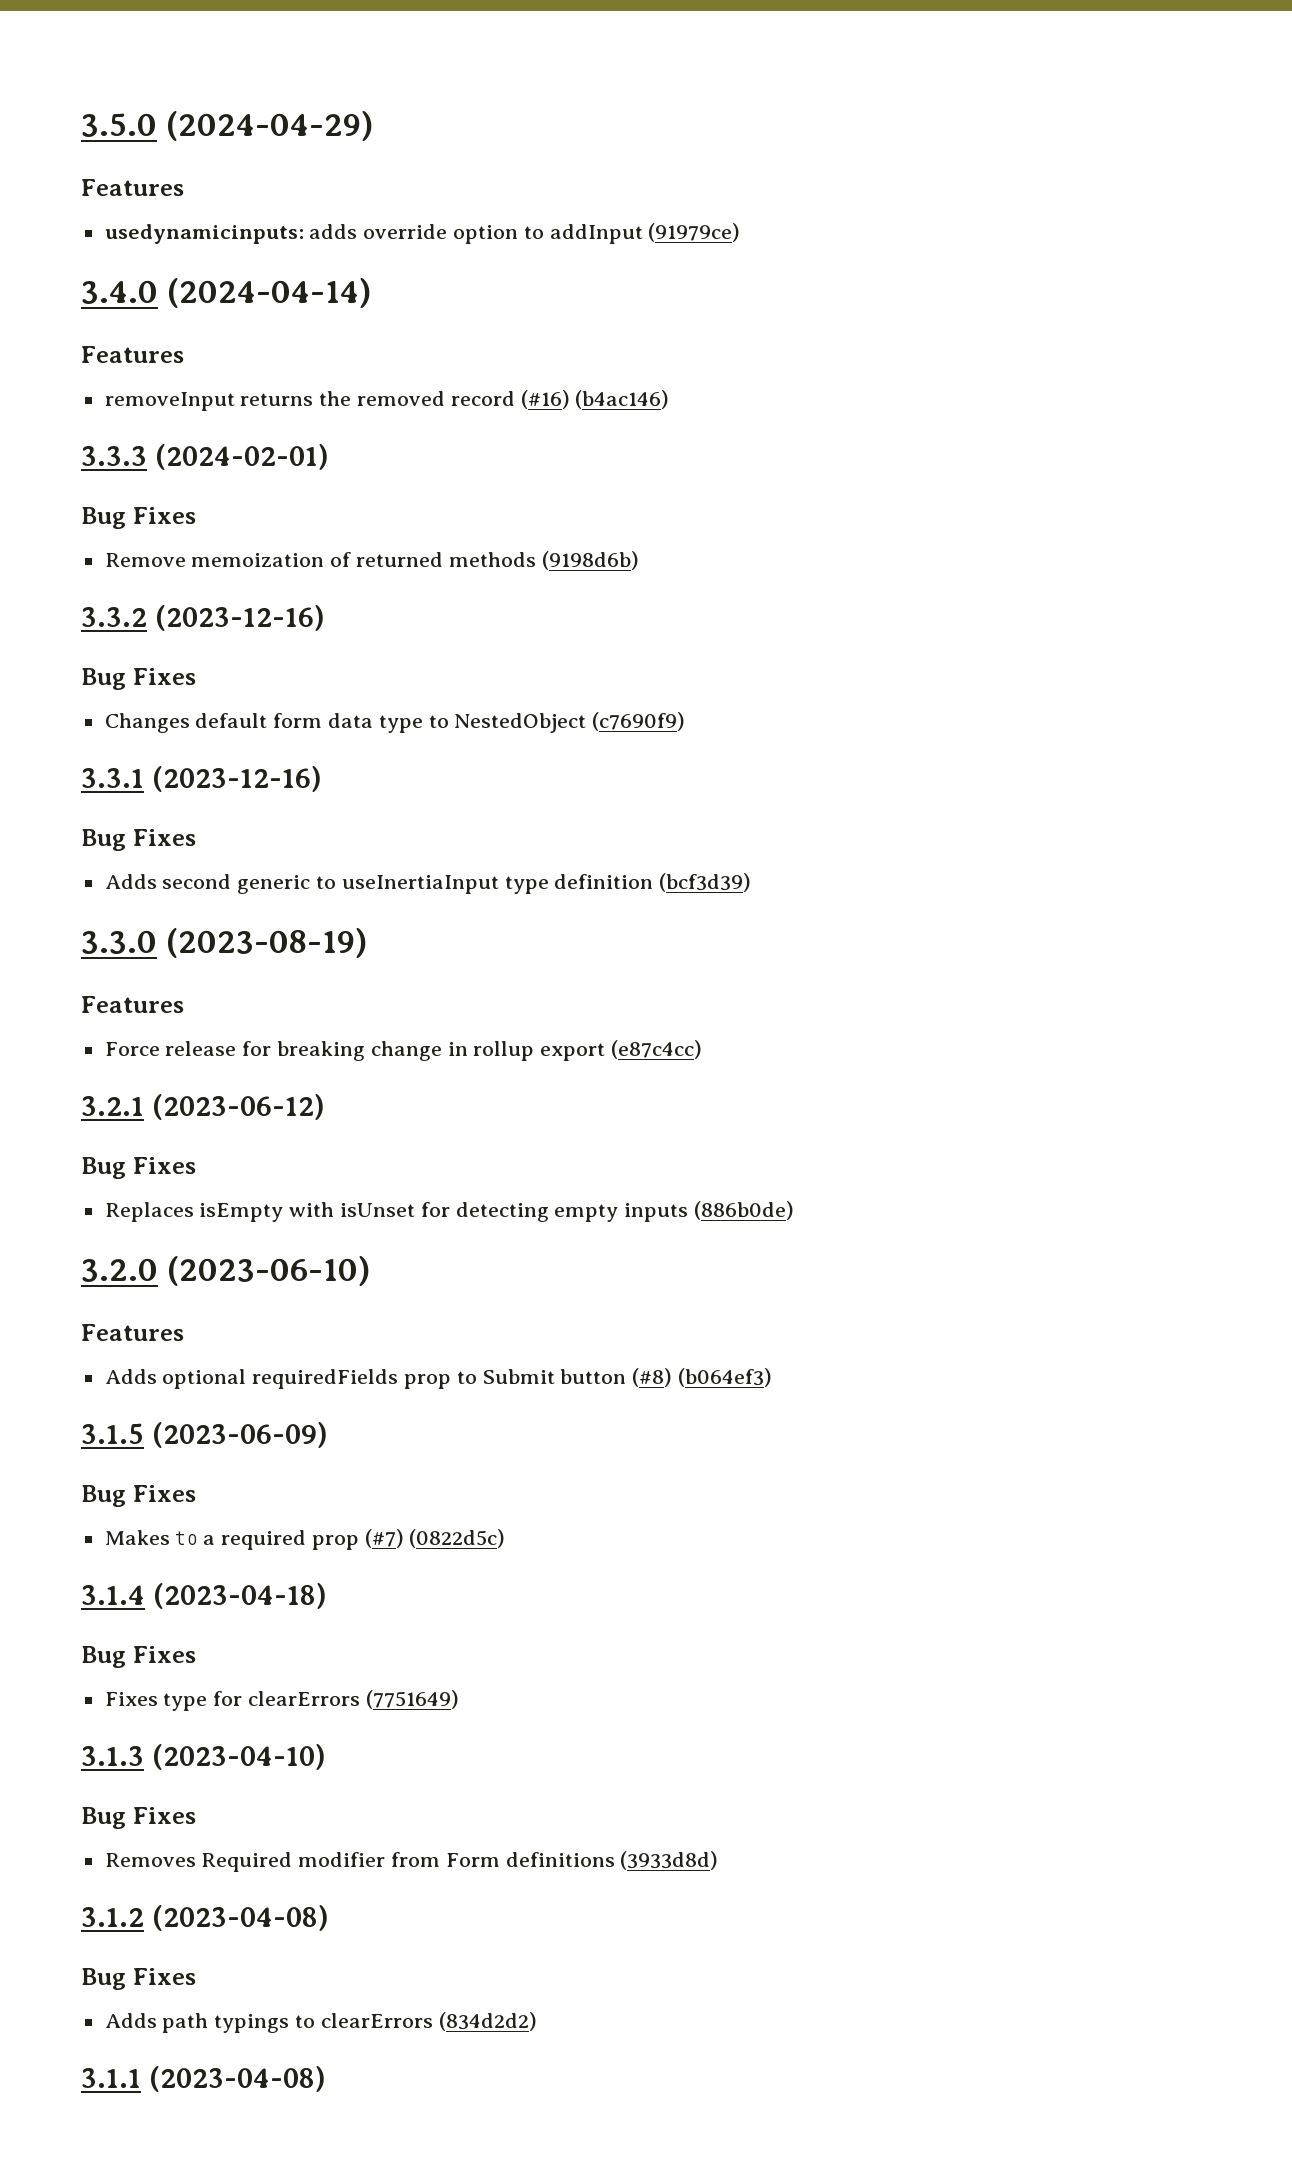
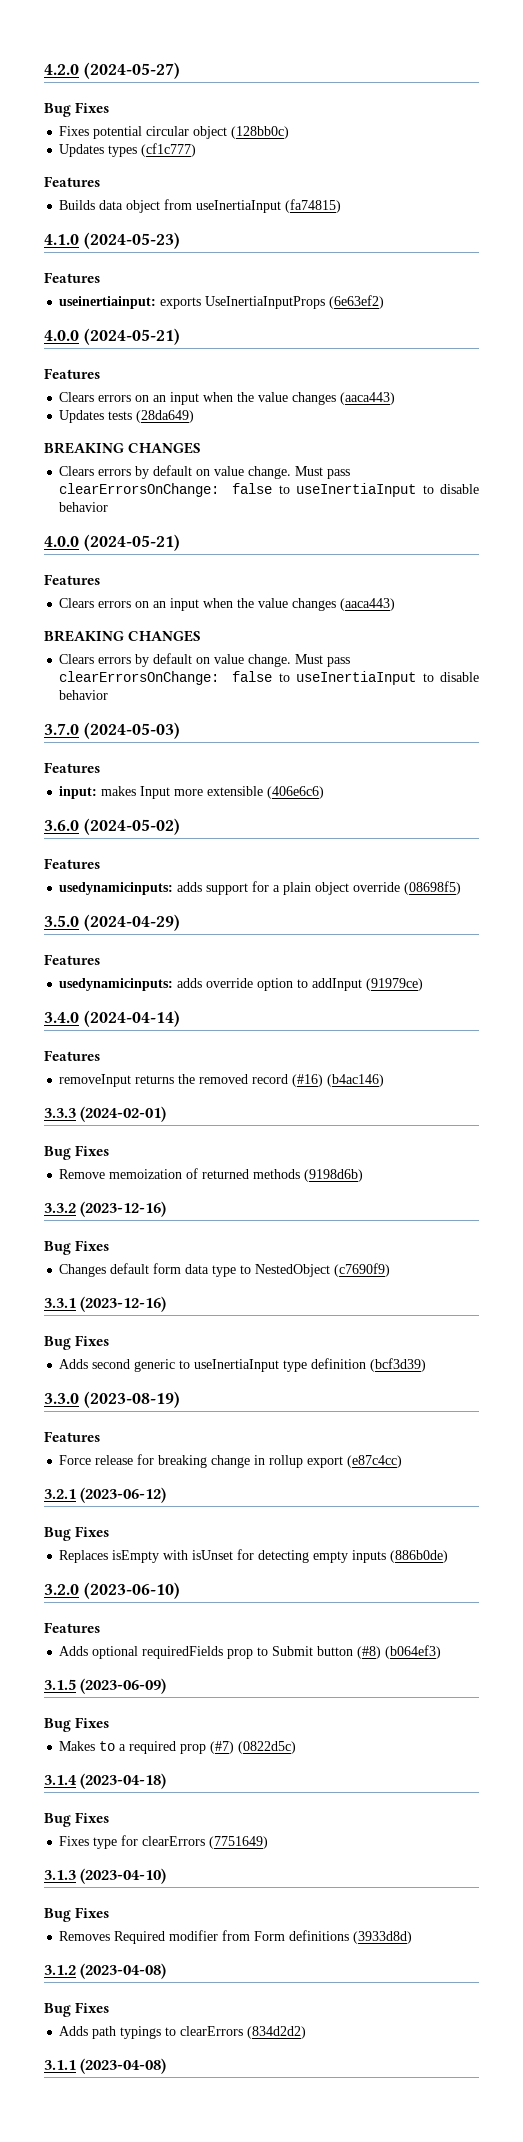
(81, 125) none -> [44,62,180,79] [44,102,110,117] [59,126,290,139] [59,143,197,157] [44,176,100,187] [59,199,342,213] [44,232,180,249] [44,272,100,283] [59,295,385,309] [44,328,180,345] [44,368,100,379] [59,392,396,405] [59,410,195,423] [44,442,202,454] [59,465,351,479] [59,483,479,497] [59,502,109,512] [44,534,180,551] [44,574,100,585] [59,598,396,611] [44,630,202,642] [59,653,351,667] [59,671,479,685] [59,690,109,700] [44,722,180,739] [44,762,100,773] [59,786,325,799] [44,818,180,835] [44,858,100,869] [59,881,462,895] 4.2.0 (2024-05-27) // Bug Fixes // Fixes potential circular object (128bb0c) // Updates types (cf1c777) // Features // Builds data object from useInertiaInput (fa74815) // 4.1.0 (2024-05-23) // Features // useinertiainput: exports UseInertiaInputProps (6e63ef2) // 4.0.0 (2024-05-21) // Features // Clears errors on an input when the value changes (aaca443) // Updates tests (28da649) // BREAKING CHANGES // Clears errors by default on value change. Must pass clearErrorsOnChange: false to useInertiaInput to disable behavior // 4.0.0 (2024-05-21) // Features // Clears errors on an input when the value changes (aaca443) // BREAKING CHANGES // Clears errors by default on value change. Must pass clearErrorsOnChange: false to useInertiaInput to disable behavior // 3.7.0 (2024-05-03) // Features // input: makes Input more extensible (406e6c6) // 3.6.0 (2024-05-02) // Features // usedynamicinputs: adds support for a plain object override (08698f5) //

